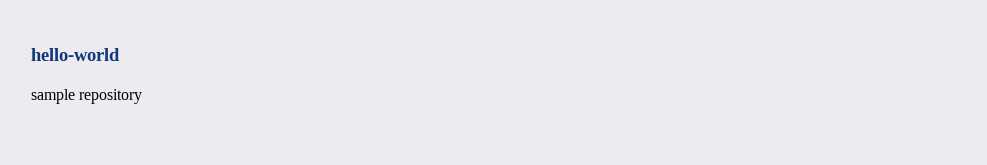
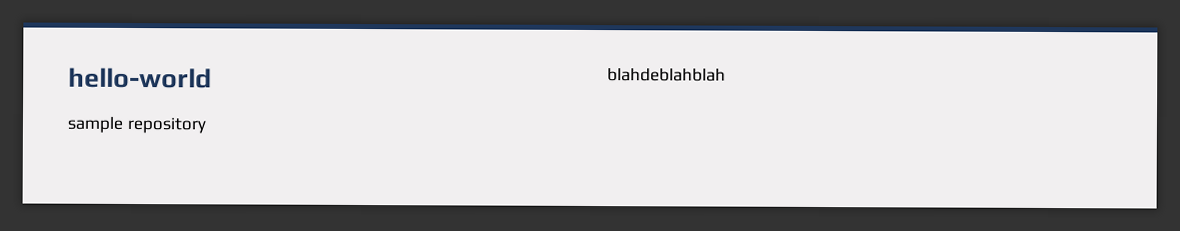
(143, 96) none -> [607,68,726,82] // blahdeblahblah

